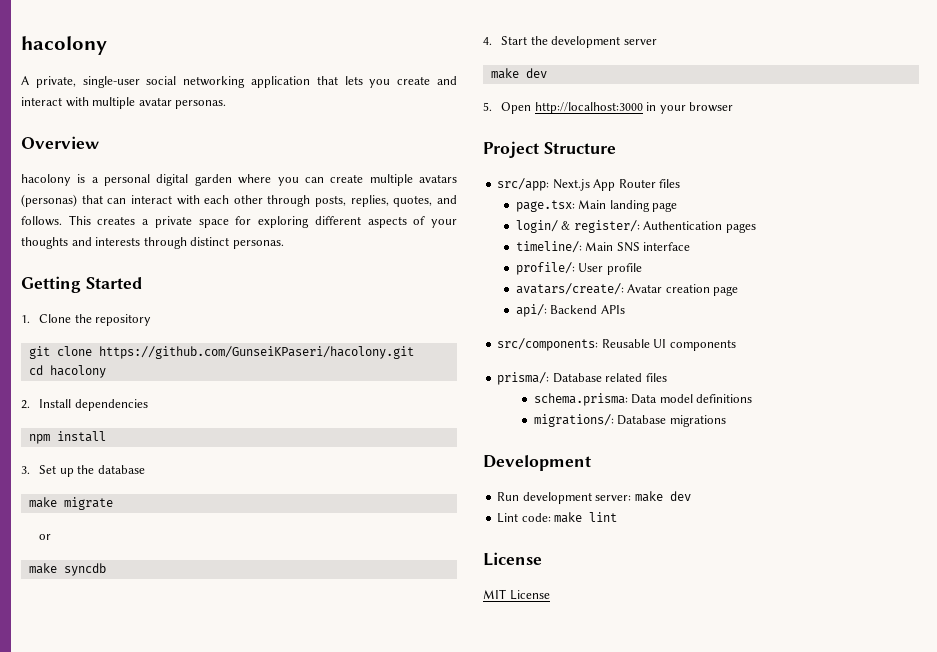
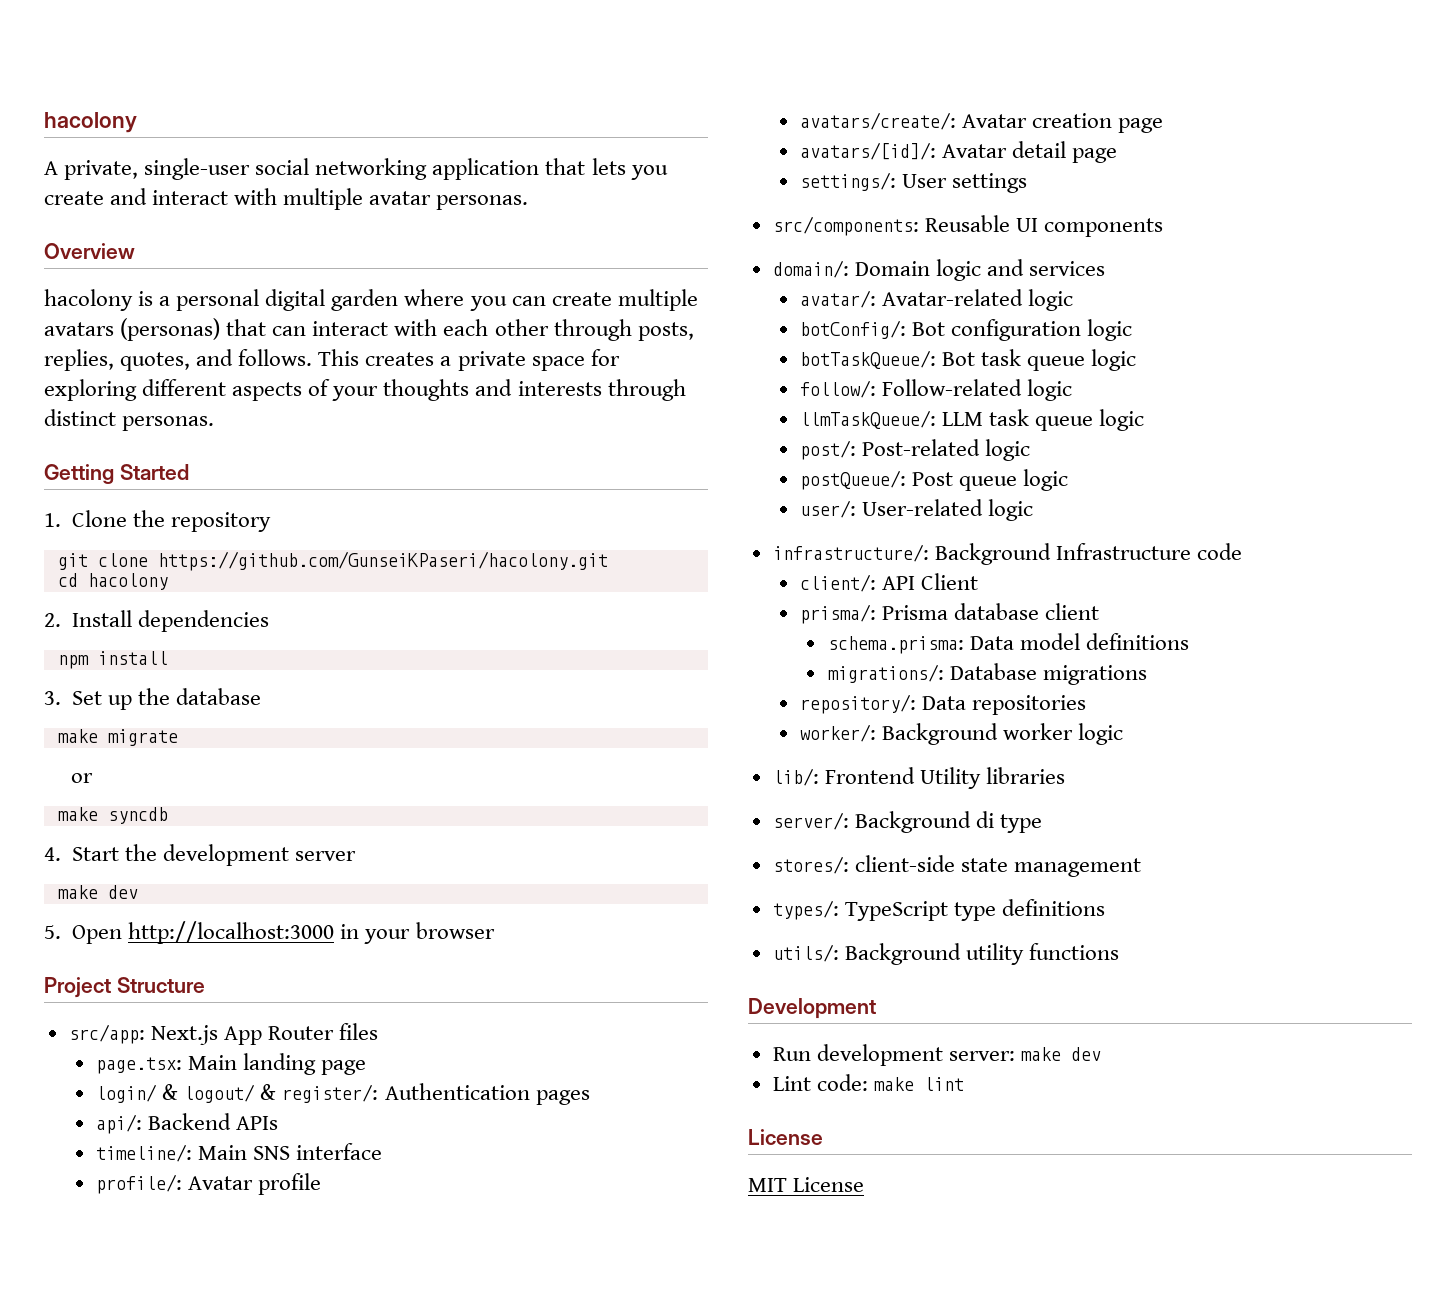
(571, 225) none -> [184,1084,277,1103] logout/ &
(756, 228) none -> [96,1113,279,1134] // api/: Backend APIs
[578,263,604,272] User -> [188,1176,254,1190] Avatar
[515,304,625,317] [497,338,736,351] [497,372,667,385] api/: Backend APIs // src/components: Reusable UI components // prisma/: Database related files -> [800,141,1118,163] [800,172,1028,193] [772,215,1163,237] [772,259,1106,281] [800,289,1074,311] [800,319,1133,341] [800,349,1137,371] [800,379,1073,401] [800,409,1145,431] [800,439,1031,461] [800,469,1069,491] [800,499,1034,521] [772,543,1242,565] [800,573,979,592] [800,603,1100,624] avatars/[id]/: Avatar detail page // settings/: User settings // src/components: Reusable UI components // domain/: Domain logic and services // avatar/: Avatar-related logic // botConfig/: Bot configuration logic // botTaskQueue/: Bot task queue logic // follow/: Follow-related logic // llmTaskQueue/: LLM task queue logic // post/: Post-related logic // postQueue/: Post queue logic // user/: User-related logic // infrastructure/: Background Infrastructure code // client/: API Client // prisma/: Prisma database client
(726, 421) none -> [800,694,1087,715] [800,723,1124,745] [772,767,1065,789] [772,811,1042,833] [772,855,1141,877] [772,899,1105,921] [772,943,1119,965] // repository/: Data repositories // worker/: Background worker logic // lib/: Frontend Utility libraries // server/: Background di type // stores/: client-side state management // types/: TypeScript type definitions // utils/: Background utility functions

